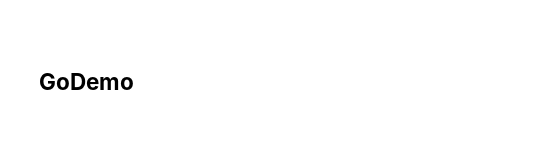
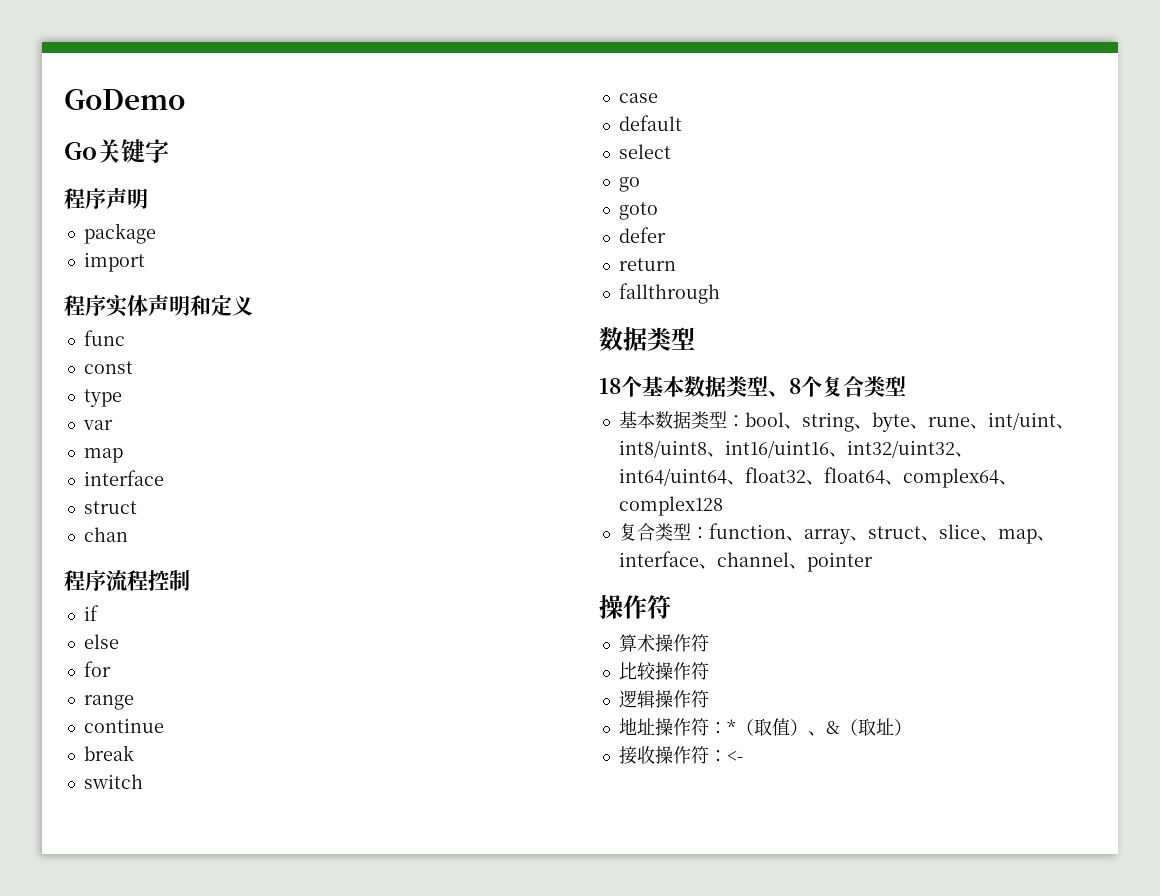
(134, 81) none -> [64,139,169,163] [64,188,148,209] [83,223,156,244] [83,252,145,272] [64,295,253,317] [83,330,125,346] [83,361,133,374] [83,389,122,407] [82,420,113,430] [83,448,123,463] [83,470,164,486] [83,501,137,514] [83,527,128,542] [64,570,190,591] [83,605,99,621] [83,634,119,649] [83,661,111,677] [83,695,134,710] [83,718,164,733] [83,745,134,761] [83,774,143,789] [618,93,658,103] [618,115,682,131] [618,144,671,159] [618,177,640,192] [618,202,658,220] [618,227,666,243] [618,258,676,271] [618,283,720,304] [599,327,695,351] [599,376,906,397] [618,411,1074,432] [618,440,973,458] [618,467,1017,488] [618,496,723,516] [618,523,1055,544] [618,551,873,572] [599,595,671,619] [618,634,709,652] [618,662,709,680] [618,690,709,708] [618,718,912,736] [618,746,743,765] // Go关键字 // 程序声明 // package // import // 程序实体声明和定义 // func // const // type // var // map // interface // struct // chan // 程序流程控制 // if // else // for // range // continue // break // switch // case // default // select // go // goto // defer // return // fallthrough // 数据类型 // 18个基本数据类型、8个复合类型 // 基本数据类型：bool、string、byte、rune、int/uint、int8/uint8、int16/uint16、int32/uint32、int64/uint64、float32、float64、complex64、complex128 // 复合类型：function、array、struct、slice、map、interface、channel、pointer // 操作符 // 算术操作符 // 比较操作符 // 逻辑操作符 // 地址操作符：*（取值）、&（取址） // 接收操作符：<-

